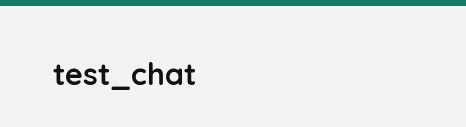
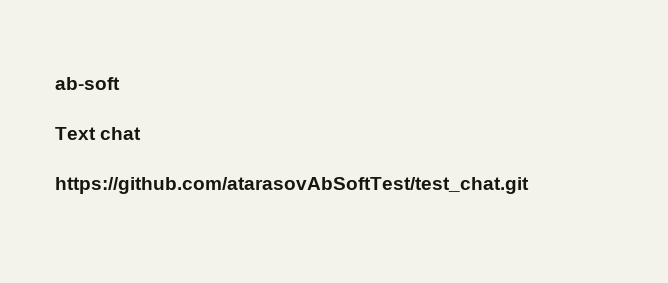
[53,62,196,90] test_chat -> [55,77,120,90] [55,127,142,140] [55,177,529,194] ab-soft // Text chat // https://github.com/atarasovAbSoftTest/test_chat.git

